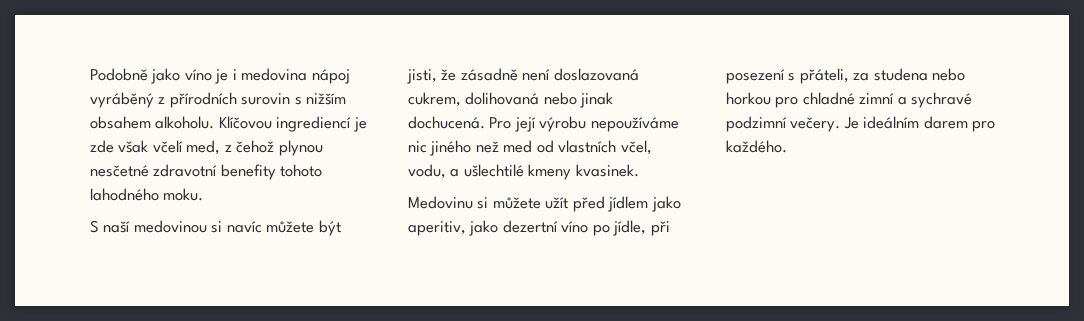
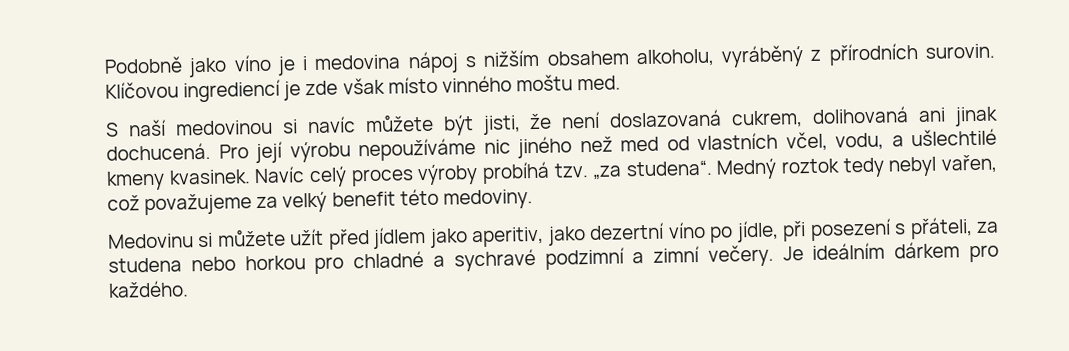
[90,92,347,108] [90,116,215,129] vyráběný z přírodních surovin s nižším obsahem alkoholu. -> [465,43,996,68] s nižším obsahem alkoholu, vyráběný z přírodních surovin.
[152,140,323,156] [90,164,323,180] [90,188,204,201] včelí med, z čehož plynou nesčetné zdravotní benefity tohoto lahodného moku. -> [387,74,622,94] místo vinného moštu med.
[460,68,518,81] zásadně -> (553, 121) none
[543,92,577,105] nebo -> [918,107,947,123] ani
(639, 170) none -> [254,154,998,188] [107,188,533,216] Navíc celý proces výroby probíhá tzv. „za studena“. Medný roztok tedy nebyl vařen, což považujeme za velký benefit této medoviny.
[859,93,895,104] zimní -> (425, 260) none
(787, 124) none -> [632,246,700,264] a zimní
[923,116,968,129] darem -> [894,241,961,259] dárkem

